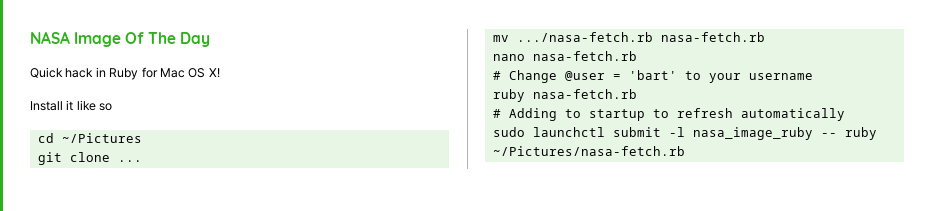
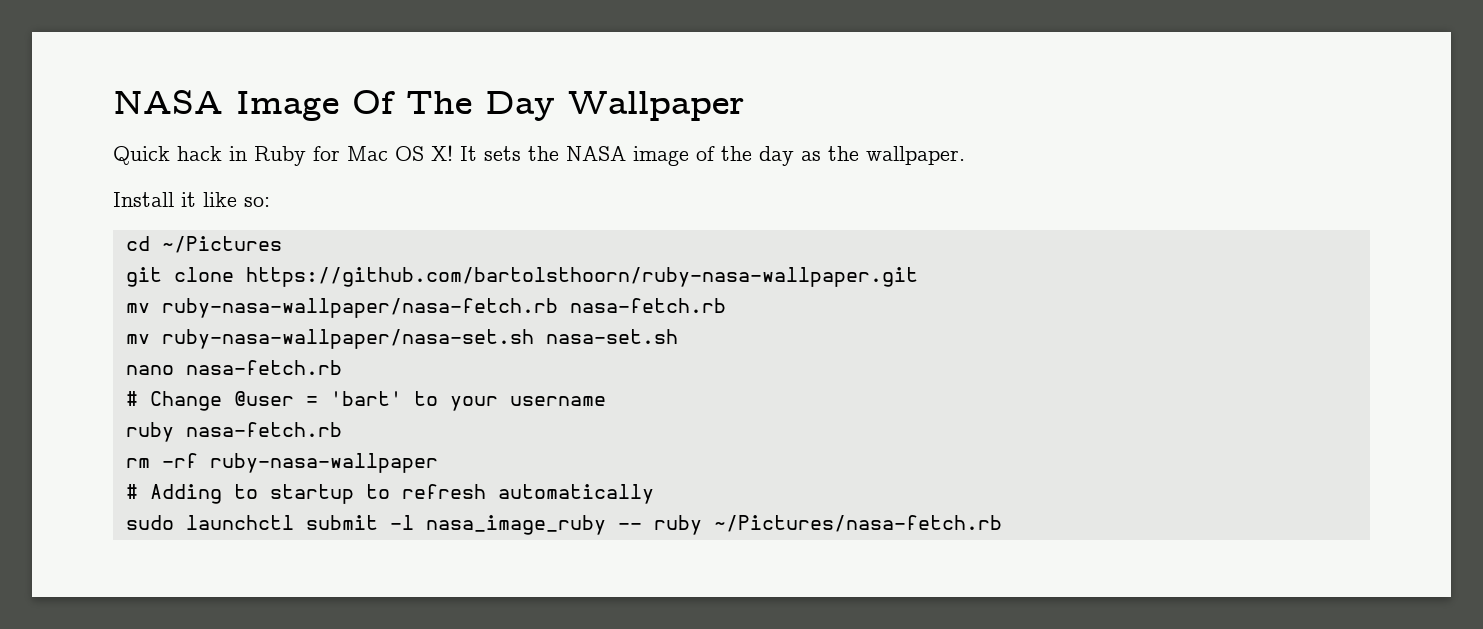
(210, 39) none -> [568,91,744,121] Wallpaper
(220, 73) none -> [460,146,965,166] It sets the NASA image of the day as the wallpaper.
[99,103,113,111] so -> [244,197,270,207] so:
[117,160,142,162] [492,32,765,42] ... // mv .../nasa-fetch.rb nasa-fetch.rb -> [245,267,918,287] [125,298,726,318] [125,329,678,349] https://github.com/bartolsthoorn/ruby-nasa-wallpaper.git // mv ruby-nasa-wallpaper/nasa-fetch.rb nasa-fetch.rb // mv ruby-nasa-wallpaper/nasa-set.sh nasa-set.sh
(637, 94) none -> [125,453,438,473] // rm -rf ruby-nasa-wallpaper

